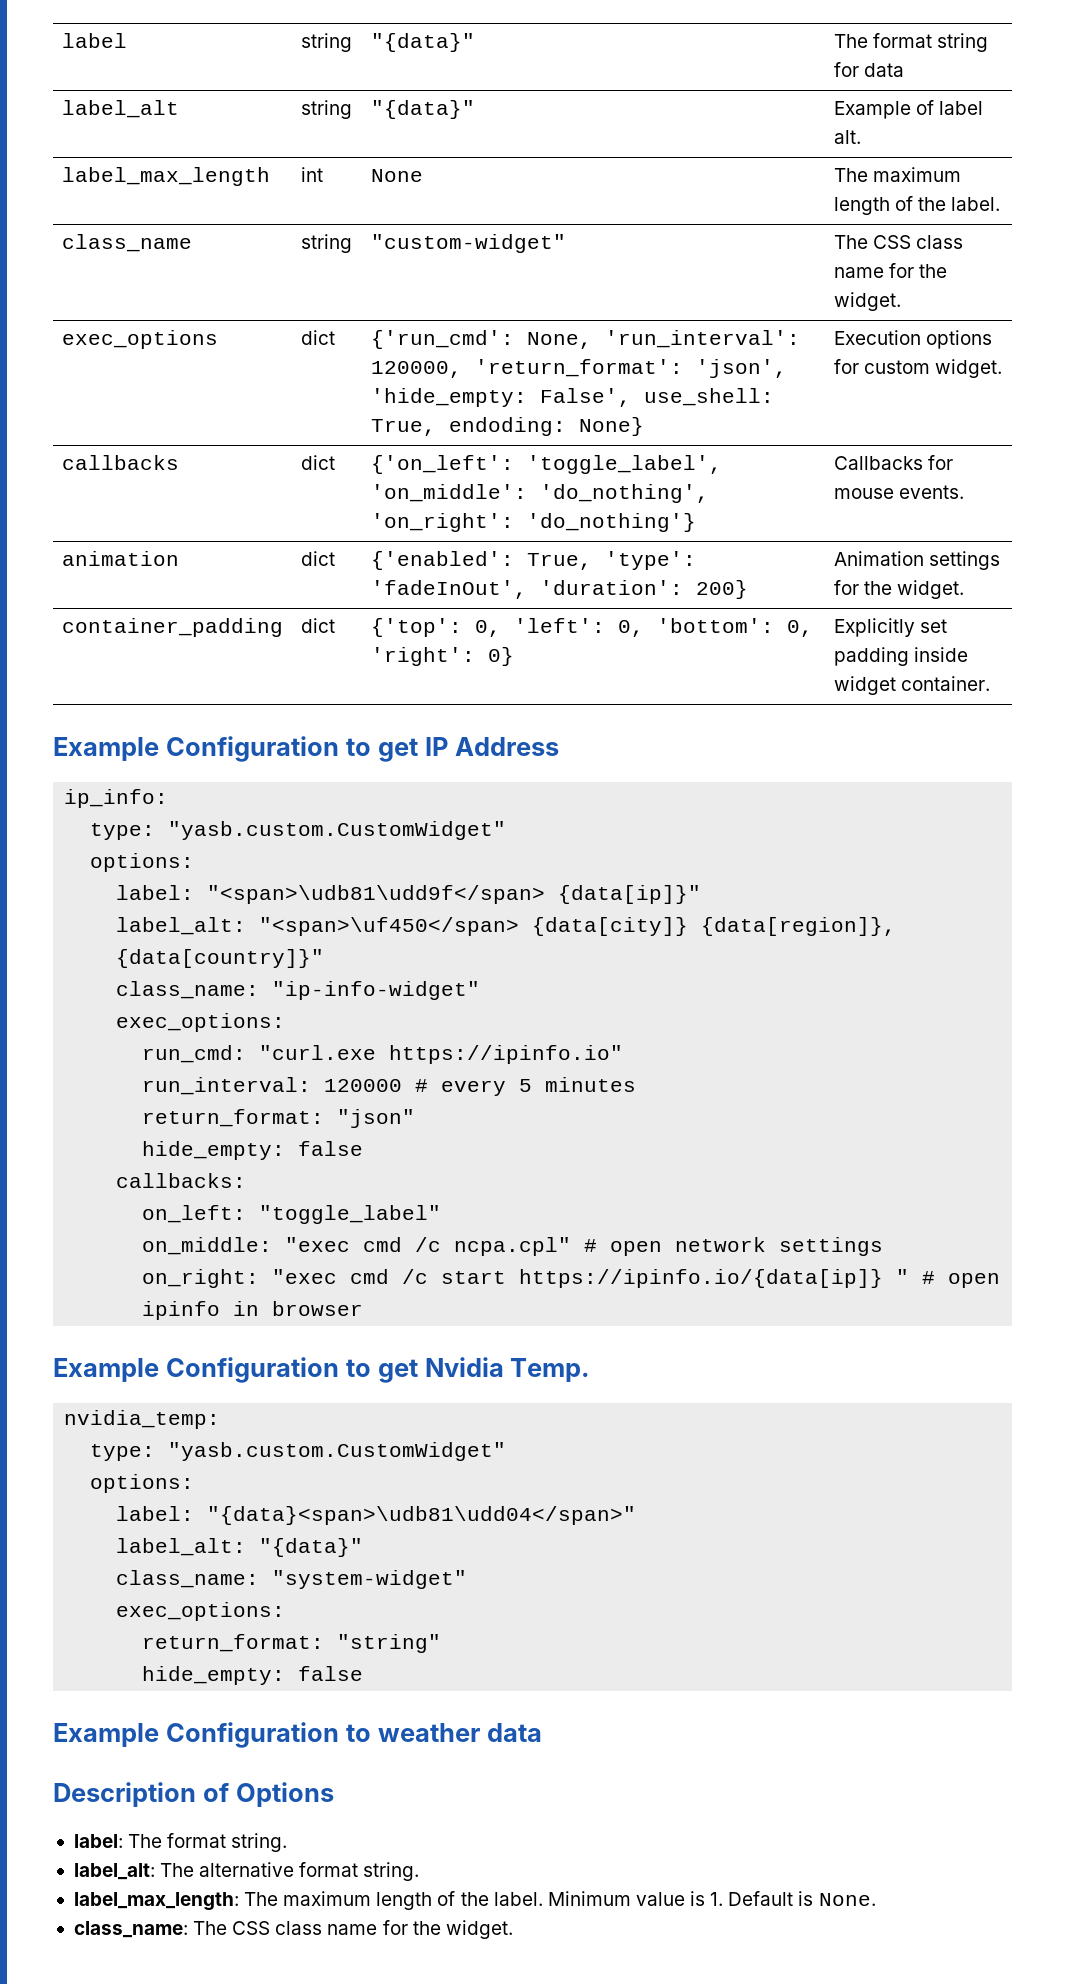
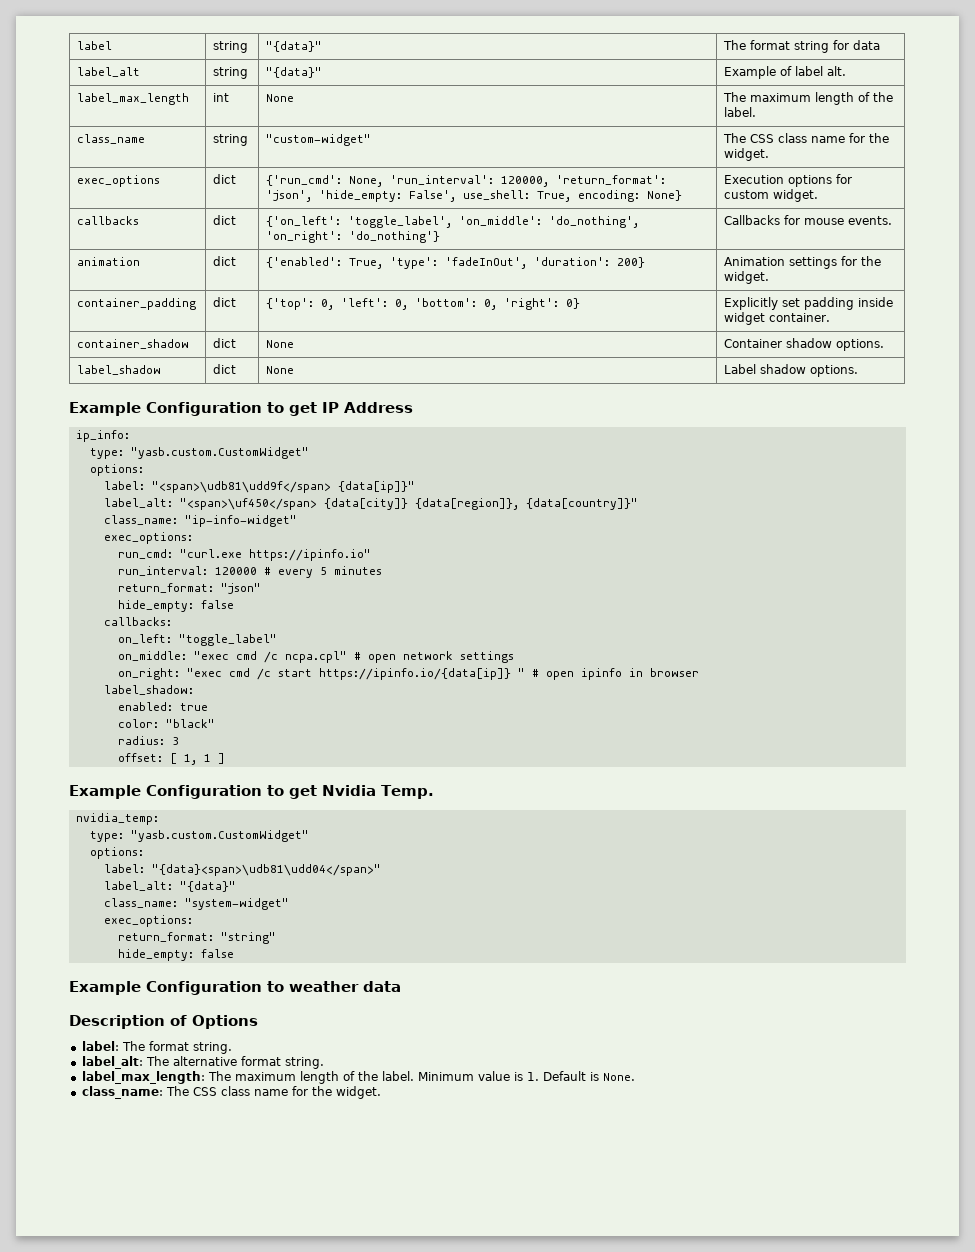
[448,417,566,436] endoding: -> [578,190,641,202] encoding:
(990, 683) none -> [77,339,190,349] [213,338,237,348] [266,340,295,348] [724,338,885,351] [77,365,162,375] [213,364,237,374] [266,366,295,374] [724,364,859,377] // container_shadow | dict | None | Container shadow options. // label_shadow | dict | None | Label shadow options.
(364, 1308) none -> [103,685,194,695] [117,702,208,711] [117,719,215,728] [117,736,179,745] [117,753,225,765] // label_shadow: // enabled: true // color: "black" // radius: 3 // offset: [ 1, 1 ]

